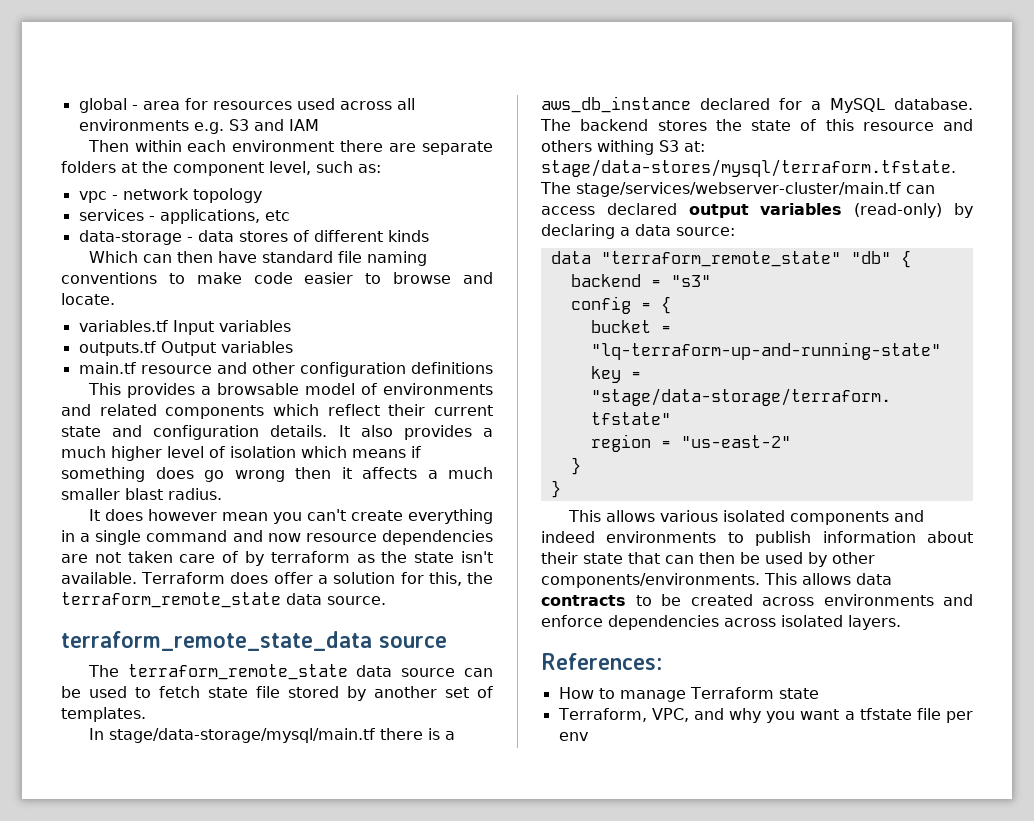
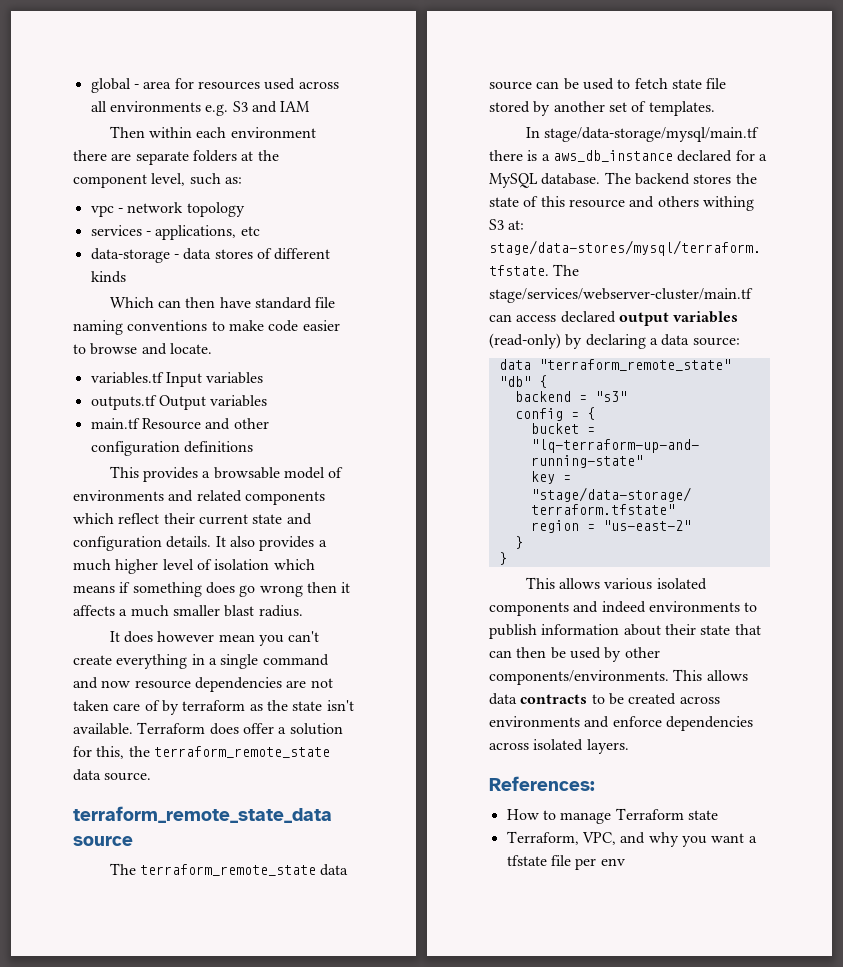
[140,365,212,374] resource -> [141,418,201,430] Resource

